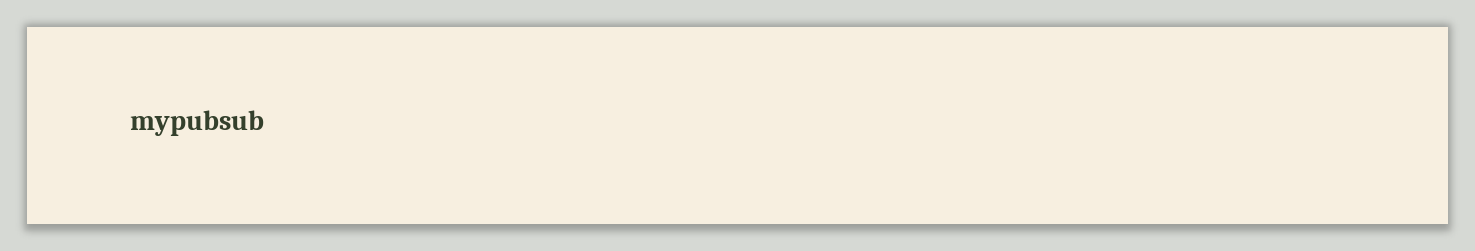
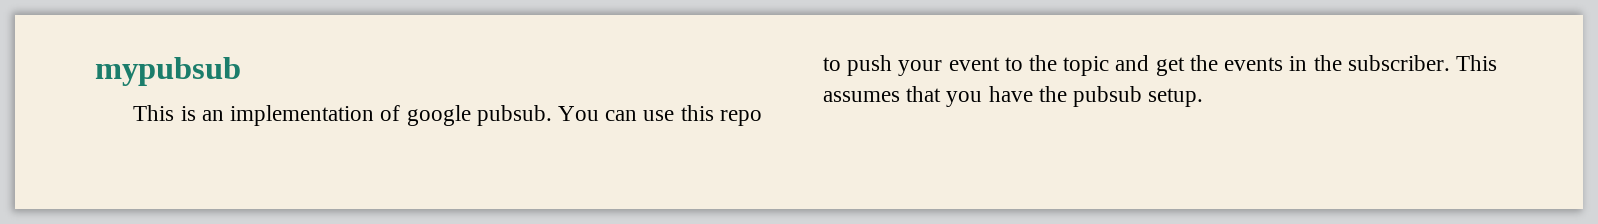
(264, 123) none -> [133,105,762,126] [823,55,1497,76] [823,86,1204,107] // This is an implementation of google pubsub. You can use this repo to push your event to the topic and get the events in the subscriber. This assumes that you have the pubsub setup.

